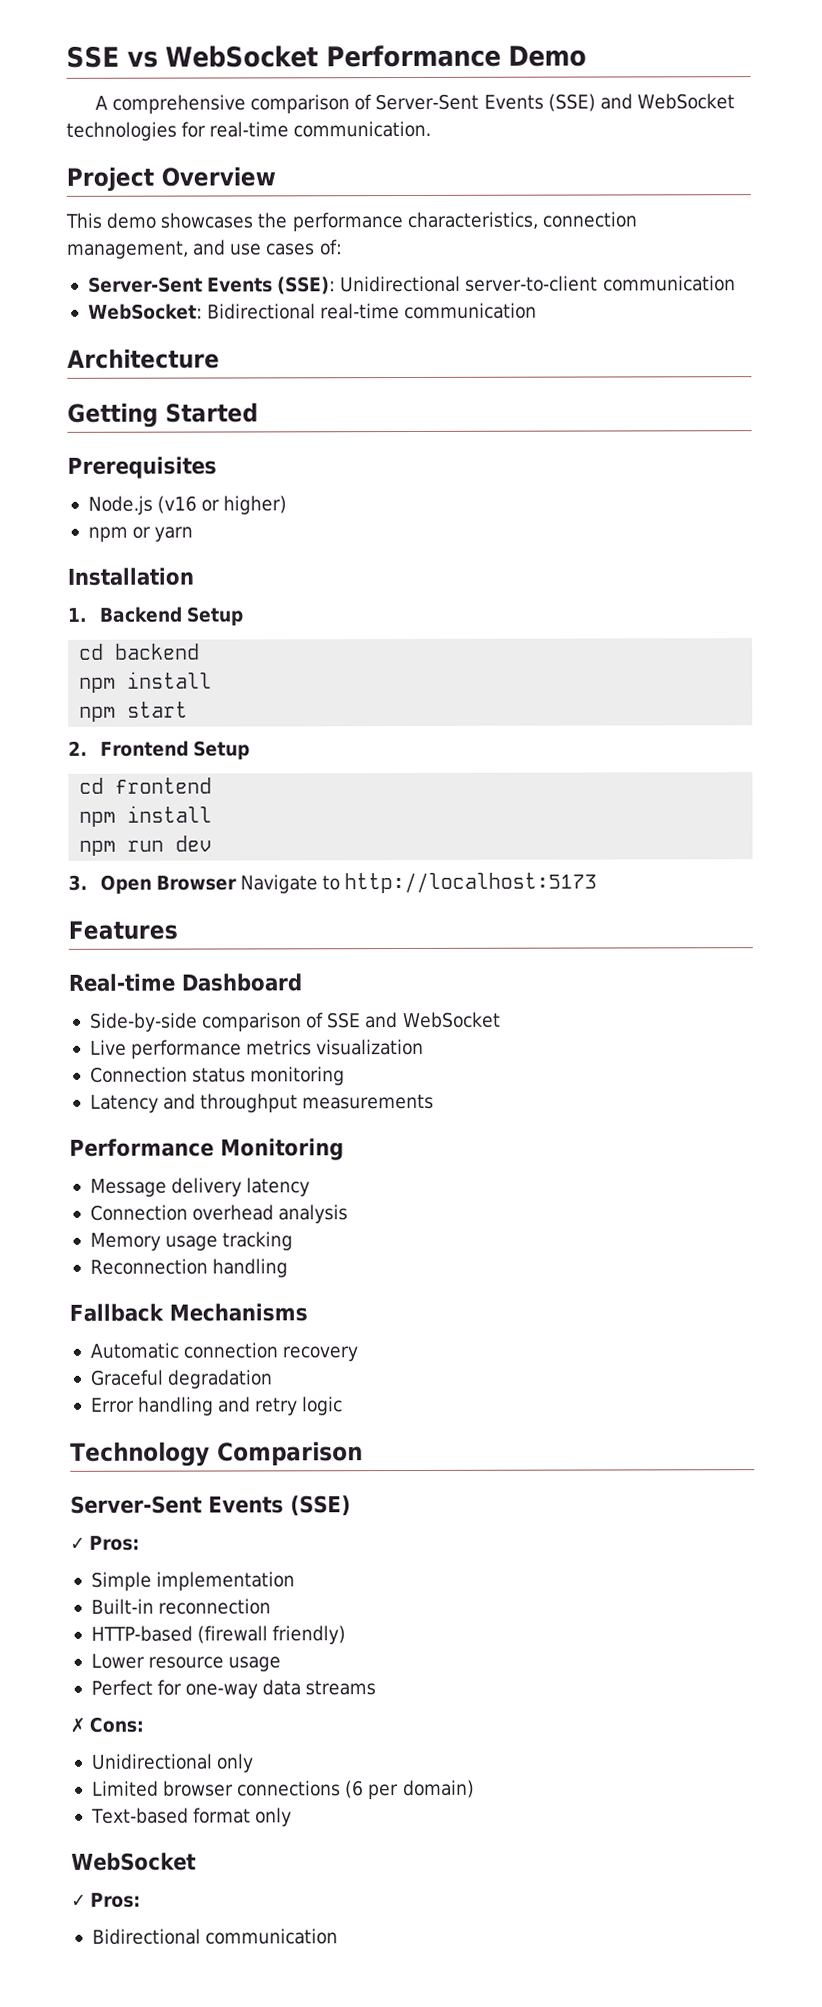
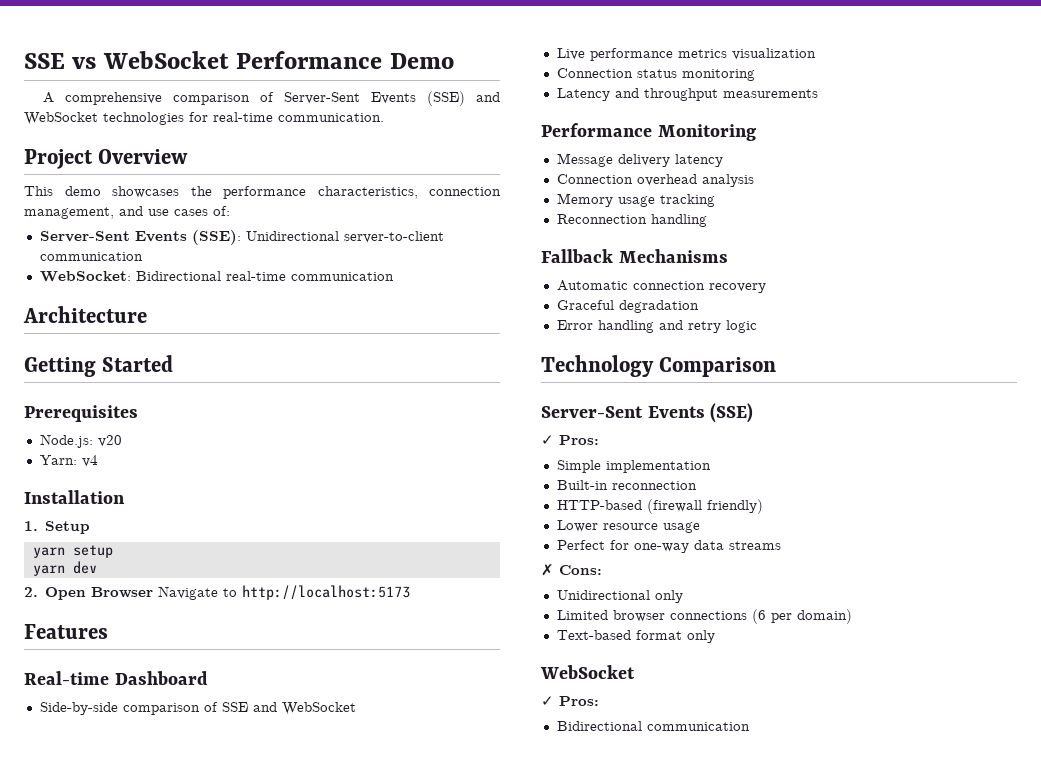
[87,495,288,515] [87,526,194,542] Node.js (v16 or higher) // npm or yarn -> [39,434,122,448] [39,455,98,467] Node.js: v20 // Yarn: v4
[98,606,244,626] [79,643,201,660] [79,671,213,693] [79,701,189,722] [68,740,250,760] [79,777,213,794] [79,805,213,827] [79,840,165,856] Backend Setup // cd backend // npm install // npm start // 2. Frontend Setup // cd frontend // npm install // npm run -> [45,521,91,534] [32,545,113,558] [32,565,65,576] Setup // yarn setup // yarn
[68,874,88,891] 3. -> [24,587,38,597] 2.

